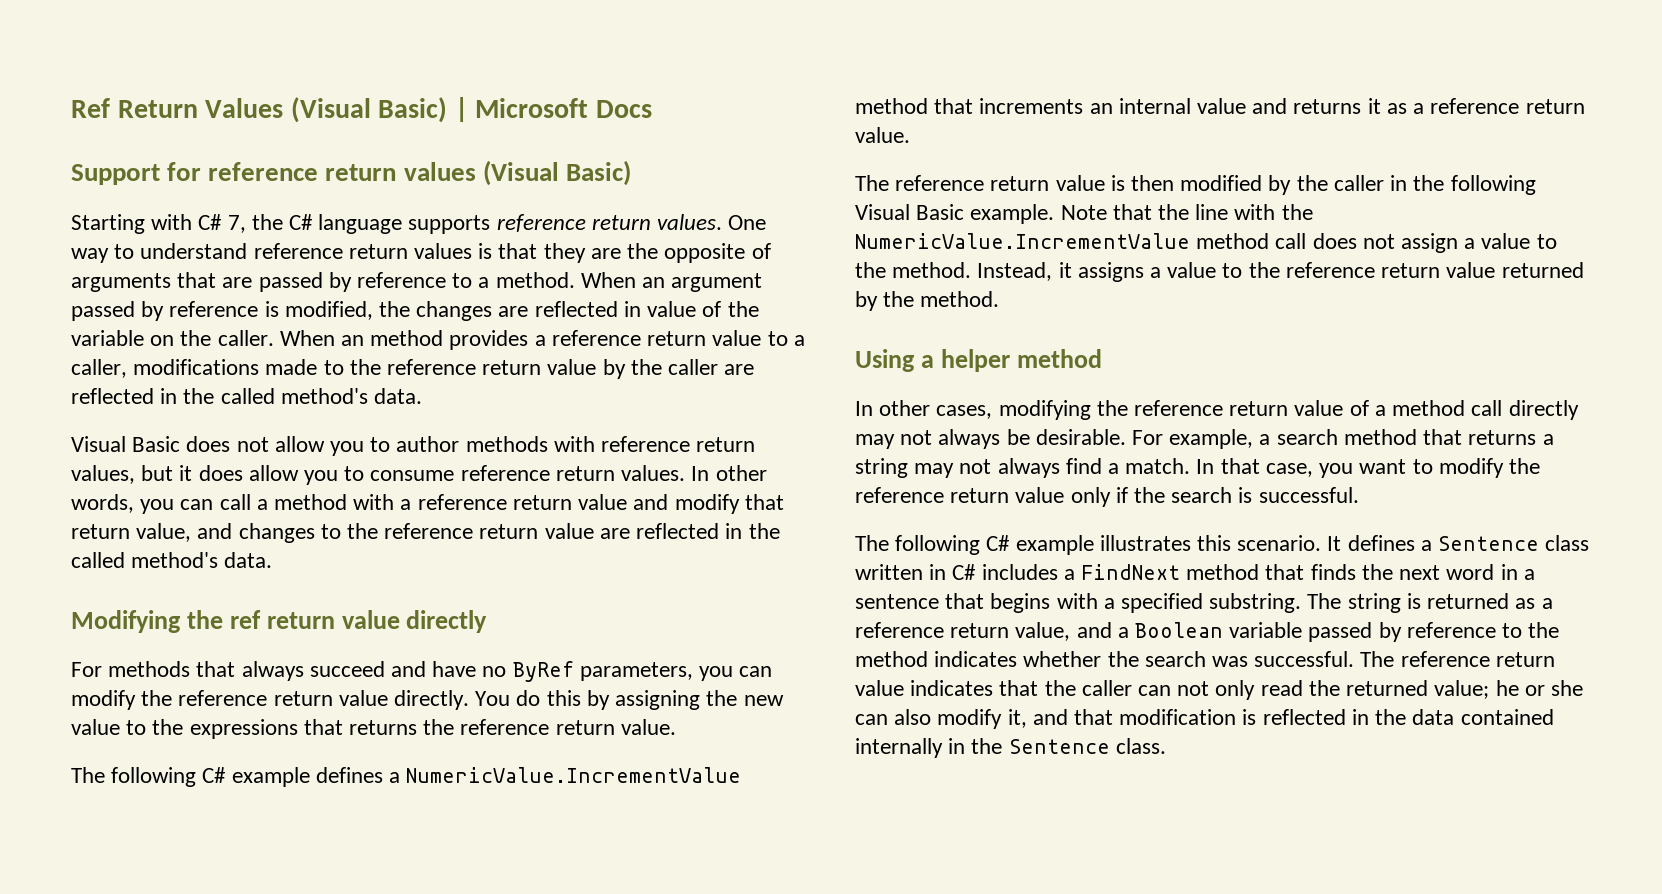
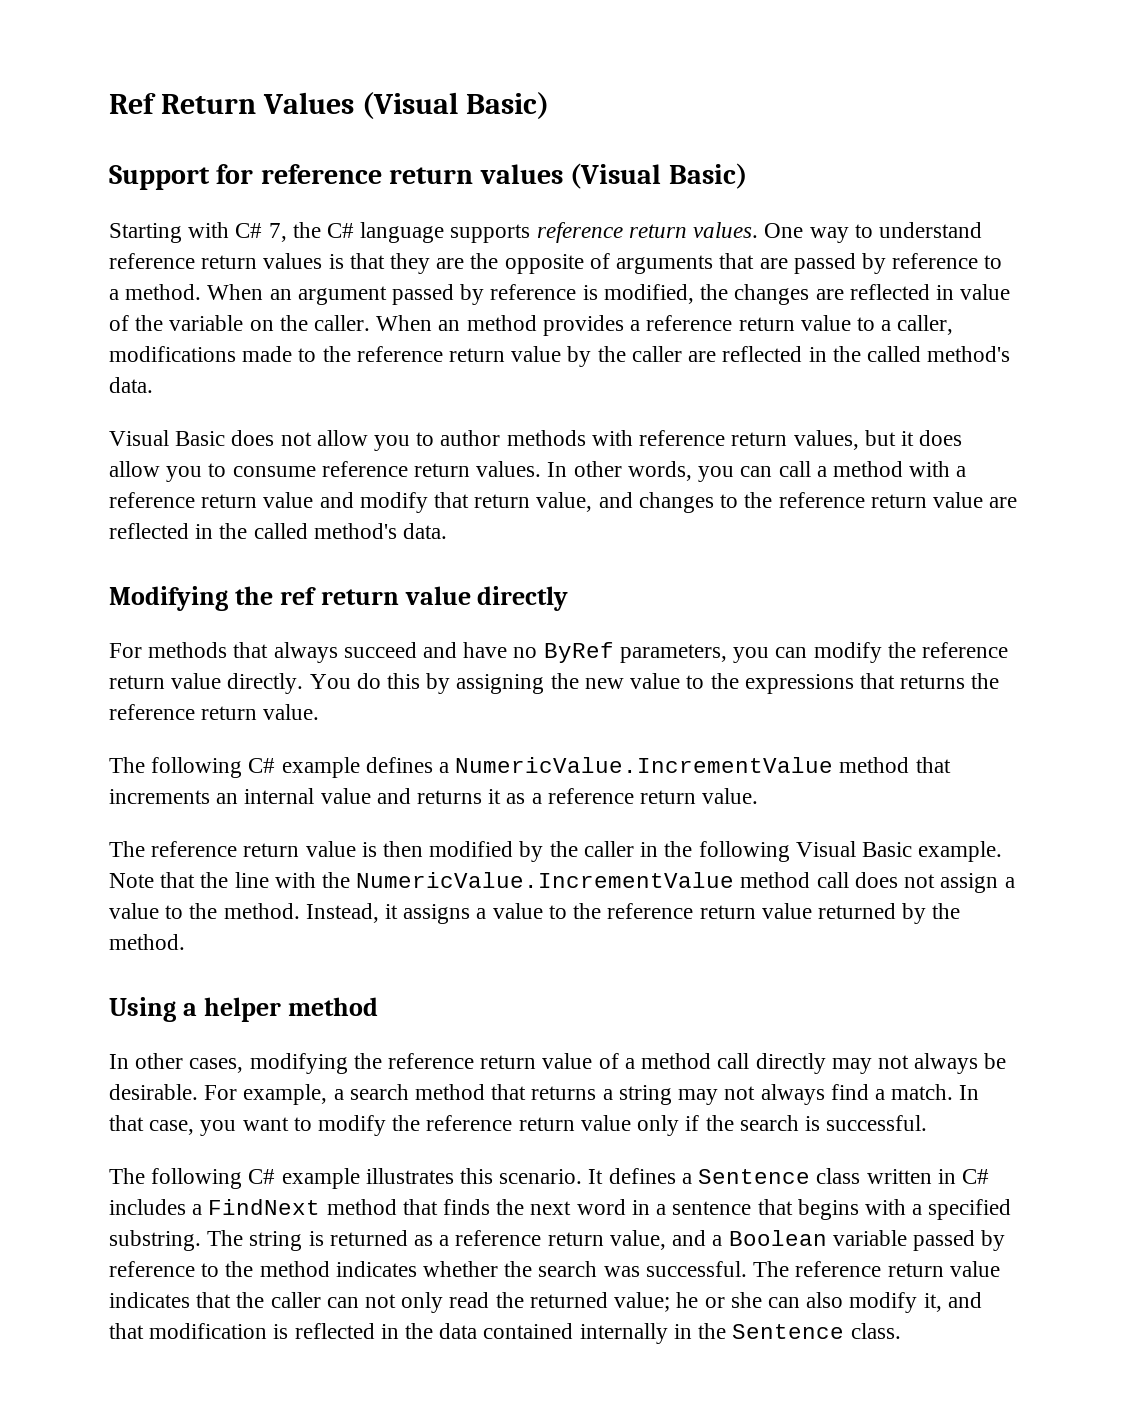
[454,97,652,122] | Microsoft Docs -> (550, 105) none

